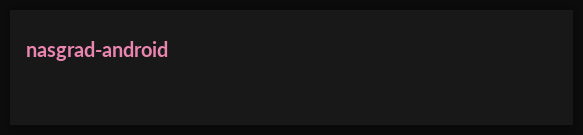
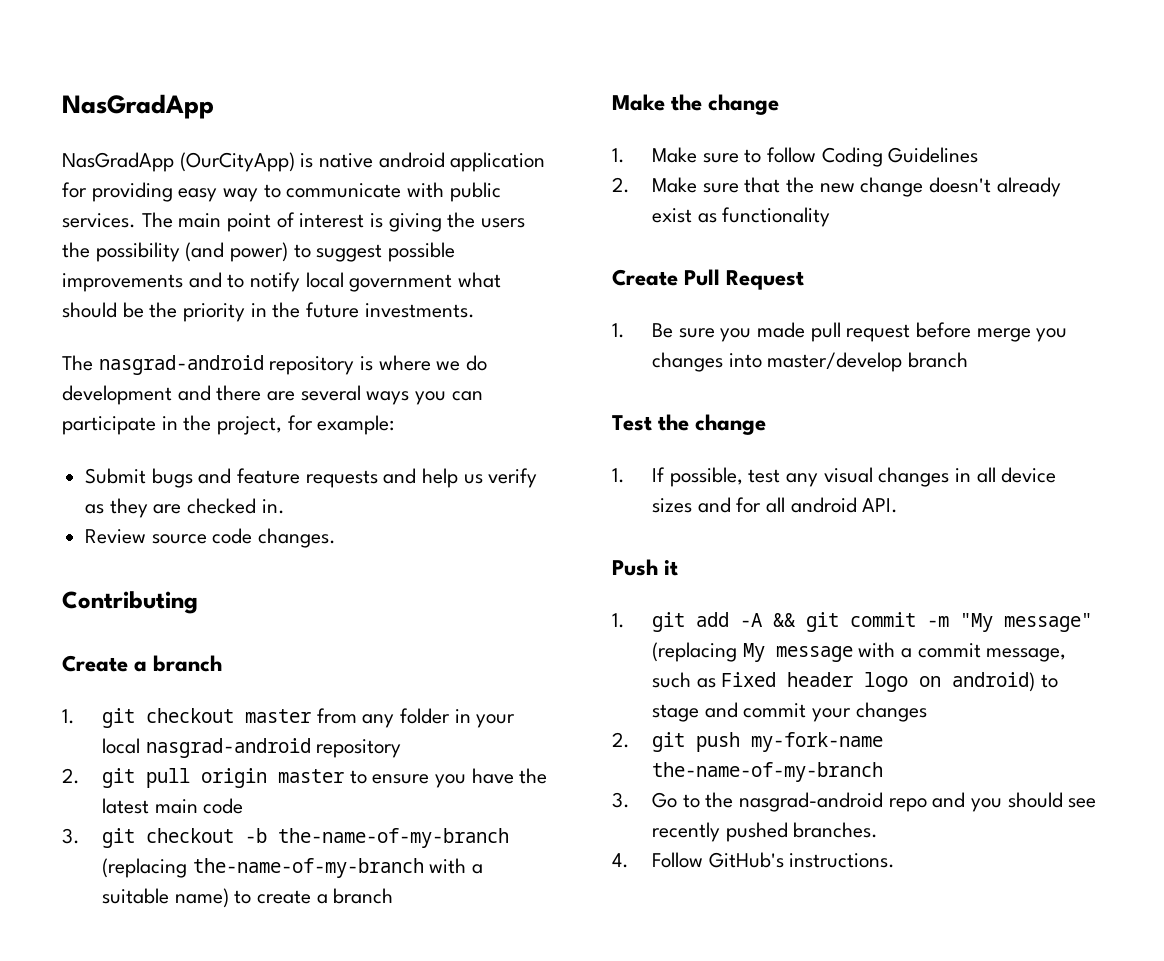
[26,41,168,61] nasgrad-android -> [62,94,214,119] [62,152,546,172] [62,182,501,202] [62,212,526,232] [62,242,456,262] [62,272,502,292] [62,302,475,322] [62,355,488,375] [62,385,483,405] [62,415,395,435] [85,468,538,488] [85,498,285,518] [85,528,337,548] [62,591,198,614] [62,655,223,672] [62,708,516,728] [102,738,402,758] [62,768,548,788] [102,798,244,814] [62,828,510,848] [102,858,484,878] [102,888,394,908] [612,94,780,115] [612,147,979,167] [612,177,1061,197] [652,207,831,227] [612,269,805,290] [612,322,1068,342] [652,352,969,372] [612,414,767,435] [612,467,1057,487] [652,497,899,513] [612,559,679,576] [612,612,1093,632] [652,642,1067,662] [652,672,1059,692] [652,702,927,722] [612,732,884,752] [652,762,884,782] [612,792,1097,812] [652,822,879,842] [612,852,896,868] NasGradApp // NasGradApp (OurCityApp) is native android application for providing easy way to communicate with public services. The main point of interest is giving the users the possibility (and power) to suggest possible improvements and to notify local government what should be the priority in the future investments. // The nasgrad-android repository is where we do development and there are several ways you can participate in the project, for example: // Submit bugs and feature requests and help us verify as they are checked in. // Review source code changes. // Contributing // Create a branch // 1. git checkout master from any folder in your local nasgrad-android repository // 2. git pull origin master to ensure you have the latest main code // 3. git checkout -b the-name-of-my-branch (replacing the-name-of-my-branch with a suitable name) to create a branch // Make the change // 1. Make sure to follow Coding Guidelines // 2. Make sure that the new change doesn't already exist as functionality // Create Pull Request // 1. Be sure you made pull request before merge you changes into master/develop branch // Test the change // 1. If possible, test any visual changes in all device sizes and for all android API. // Push it // 1. git add -A && git commit -m "My message" (replacing My message with a commit message, such as Fixed header logo on android) to stage and commit your changes // 2. git push my-fork-name the-name-of-my-branch // 3. Go to the nasgrad-android repo and you should see recently pushed branches. // 4. Follow GitHub's instructions.

